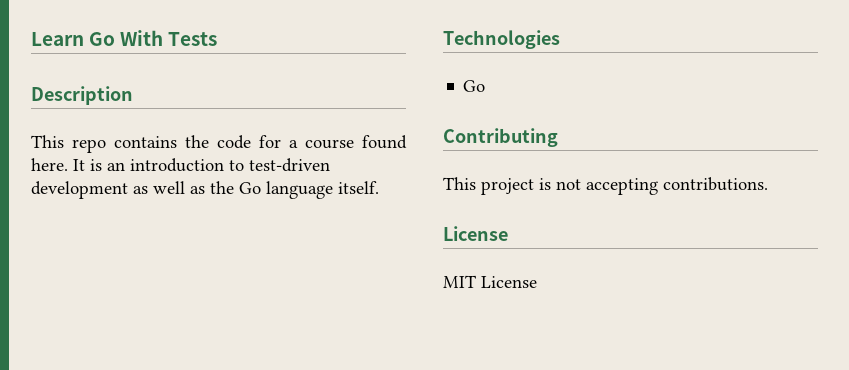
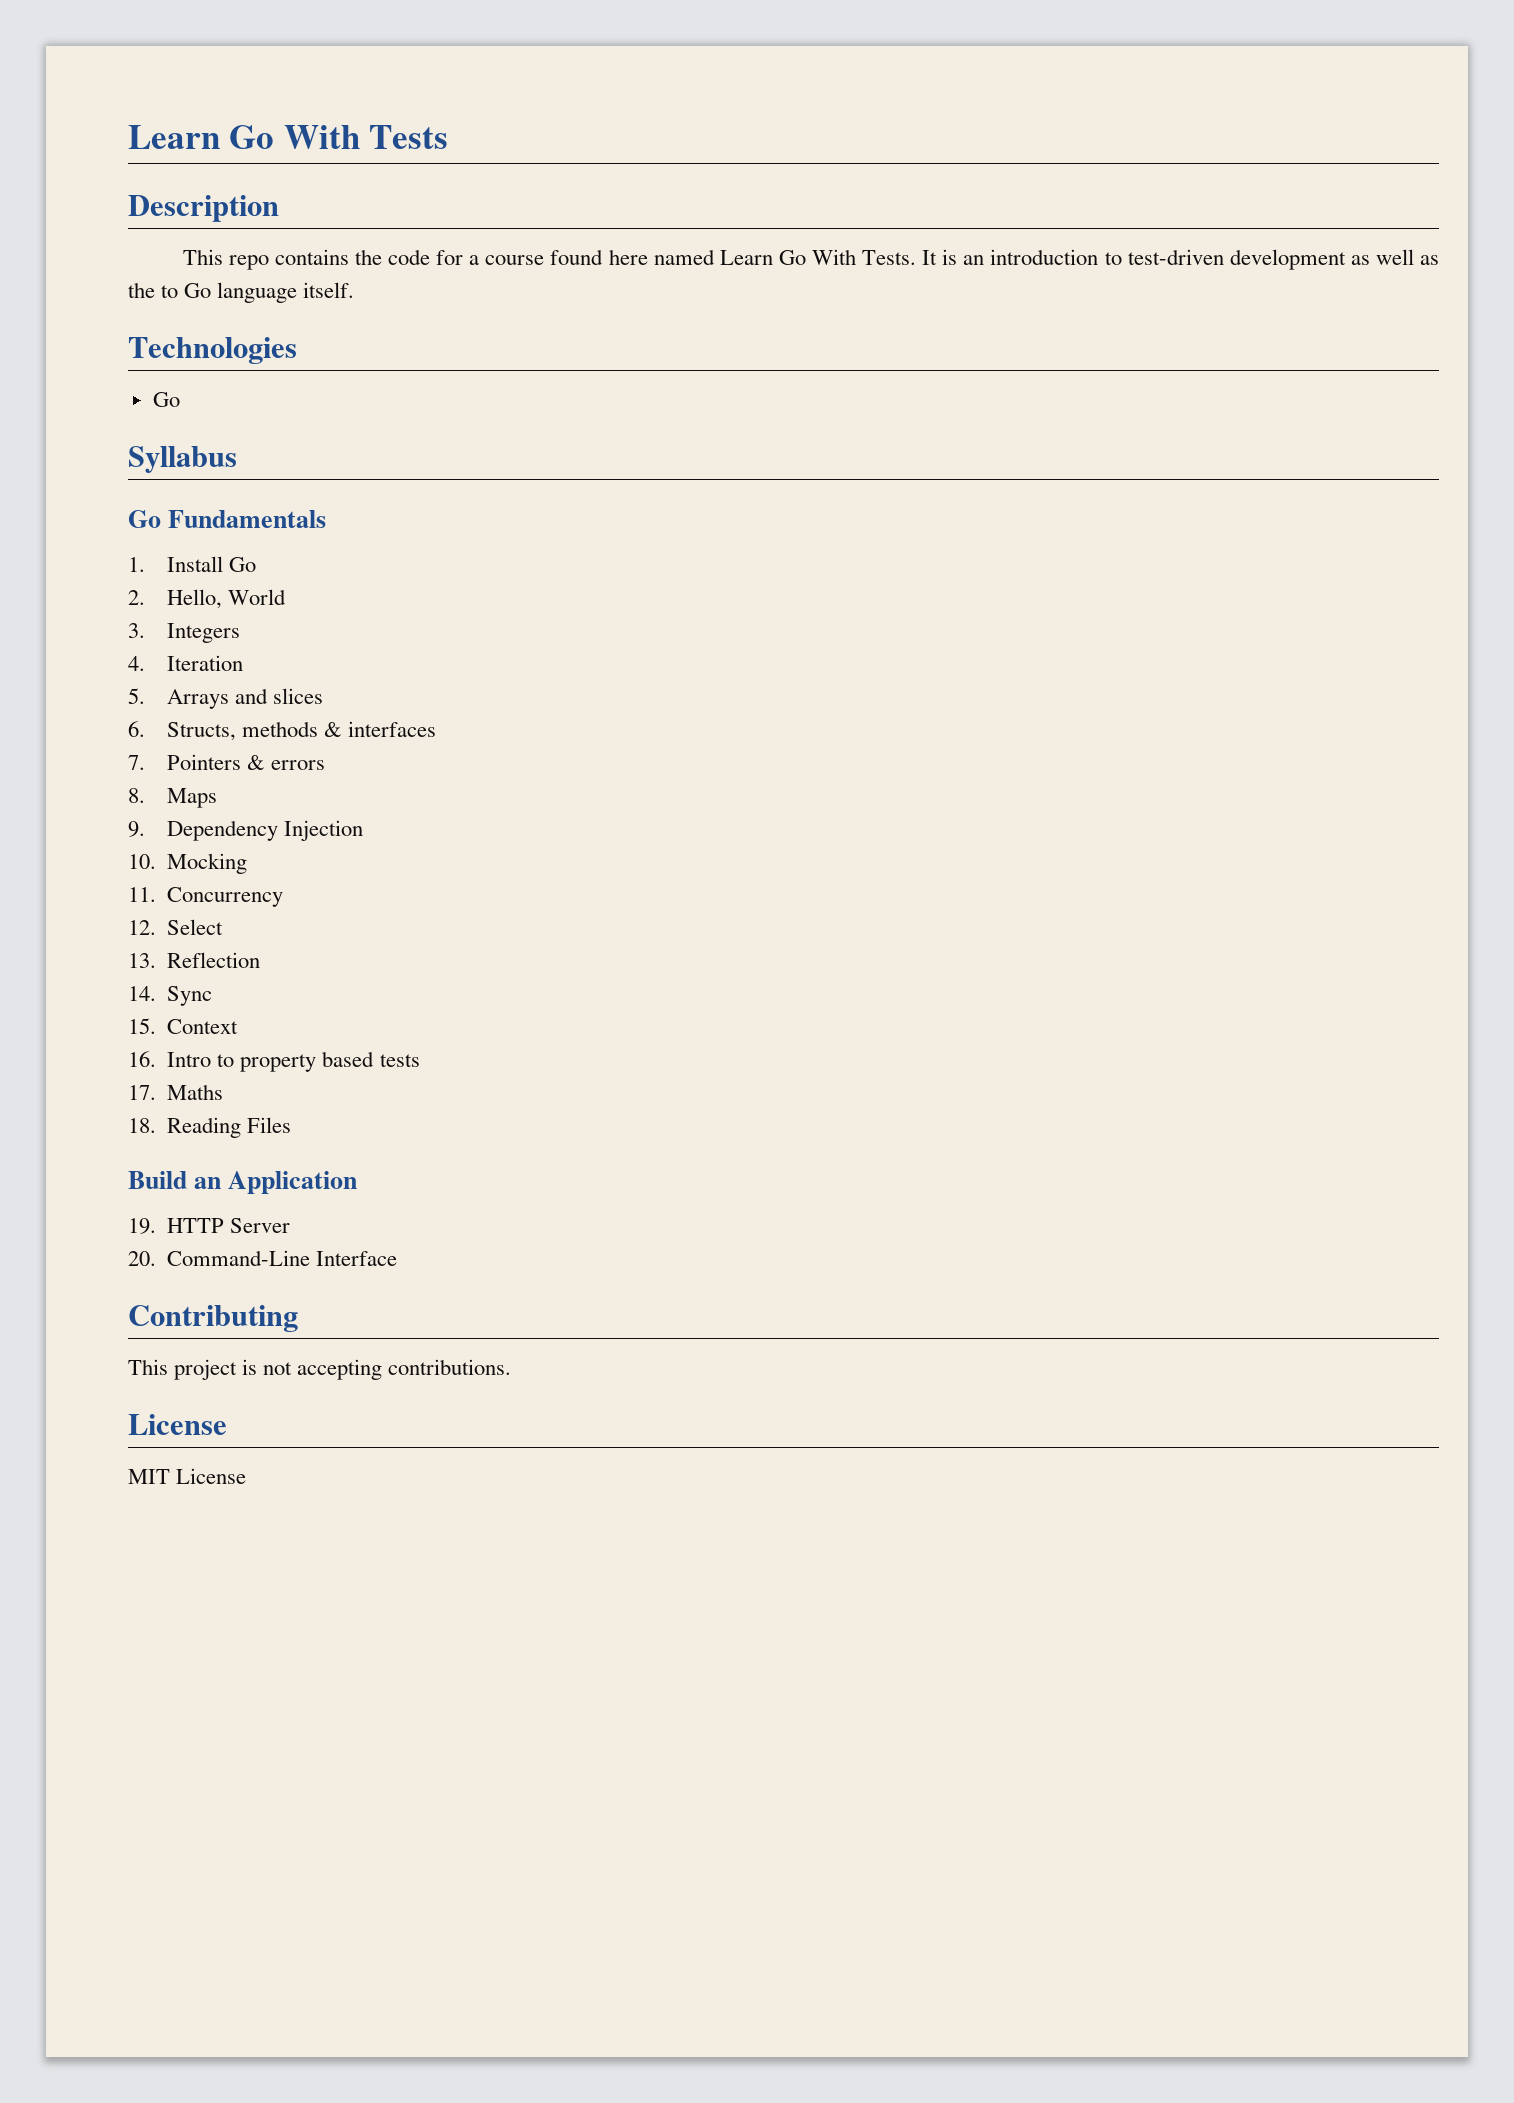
[31,158,68,171] here. -> [608,249,917,265] here named Learn Go With Tests.
(234, 187) none -> [161,285,179,298] to
(486, 86) none -> [128,446,237,473] [128,510,327,528] [128,556,257,572] [128,589,287,609] [128,623,241,643] [128,655,244,671] [128,688,324,709] [128,721,437,741] [128,754,326,770] [128,788,218,808] [128,820,364,841] [128,853,248,874] [128,887,284,907] [128,919,224,935] [128,952,261,968] [128,986,213,1006] [128,1018,239,1034] [128,1051,420,1072] [128,1084,224,1100] [128,1117,292,1138] [128,1171,358,1194] [128,1218,291,1234] [128,1250,398,1266] // Syllabus // Go Fundamentals // 1. Install Go // 2. Hello, World // 3. Integers // 4. Iteration // 5. Arrays and slices // 6. Structs, methods & interfaces // 7. Pointers & errors // 8. Maps // 9. Dependency Injection // 10. Mocking // 11. Concurrency // 12. Select // 13. Reflection // 14. Sync // 15. Context // 16. Intro to property based tests // 17. Maths // 18. Reading Files // Build an Application // 19. HTTP Server // 20. Command-Line Interface

